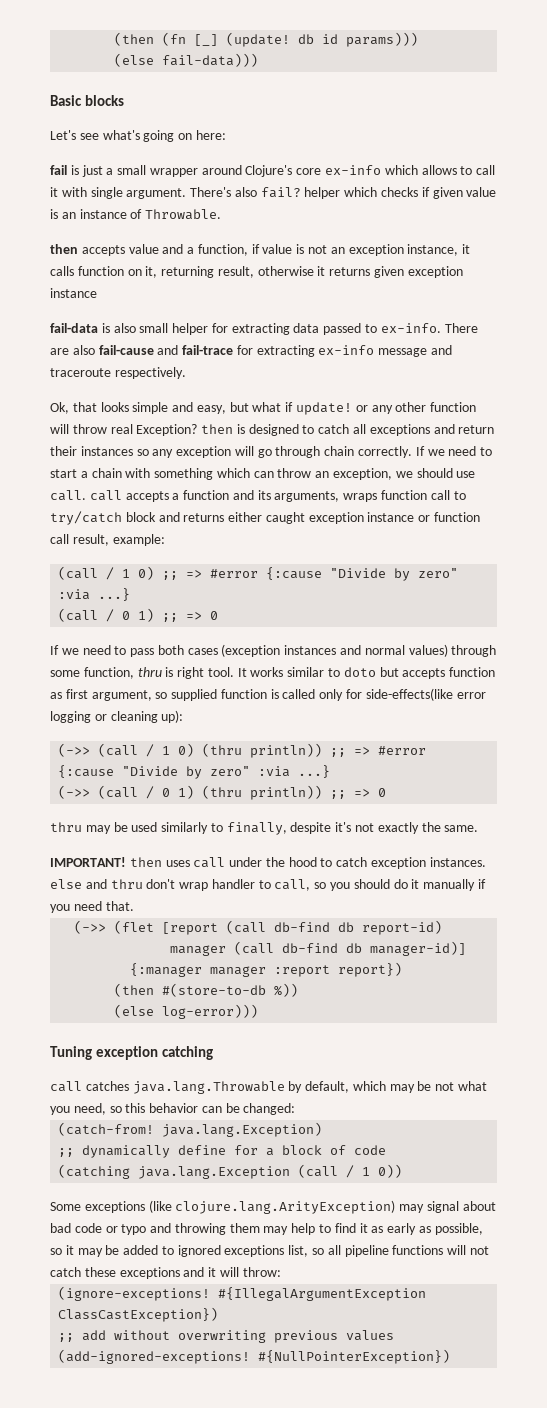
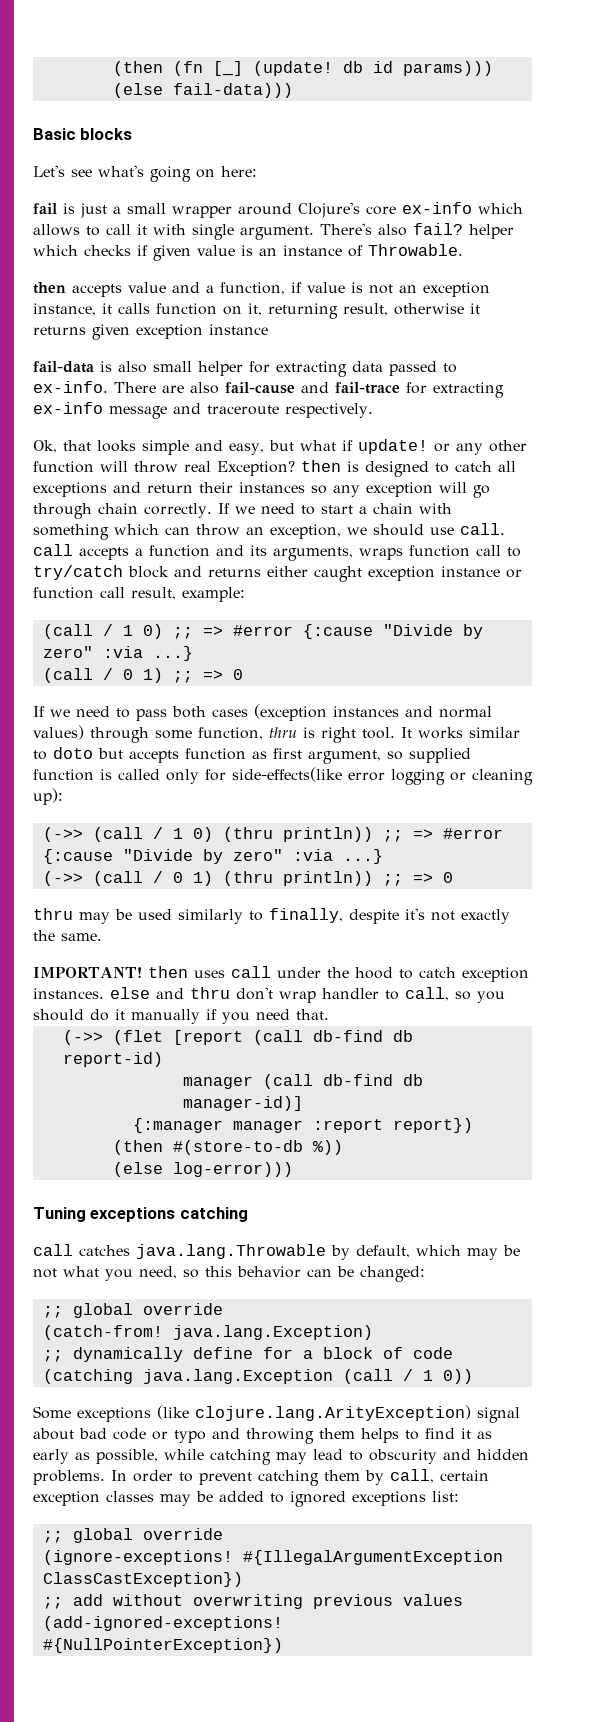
[95,1046,158,1060] exception -> [90,1207,176,1222] exceptions
(296, 1109) none -> [42,1303,223,1318] // ;; global override
[399,1204,425,1213] may -> (471, 1413) none
[263,1223,316,1235] may help -> [361,1428,399,1443] helps
[50,1245,74,1255] so it -> [164,1449,529,1465] [33,1469,489,1486] [33,1491,154,1506] while catching may lead to obscurity and hidden problems. In order to prevent catching them by call, certain exception classes
[288,1245,489,1257] [50,1267,281,1279] list, so all pipeline functions will not catch these exceptions and it will throw: -> [432,1491,459,1502] [42,1528,223,1543] list: // ;; global override

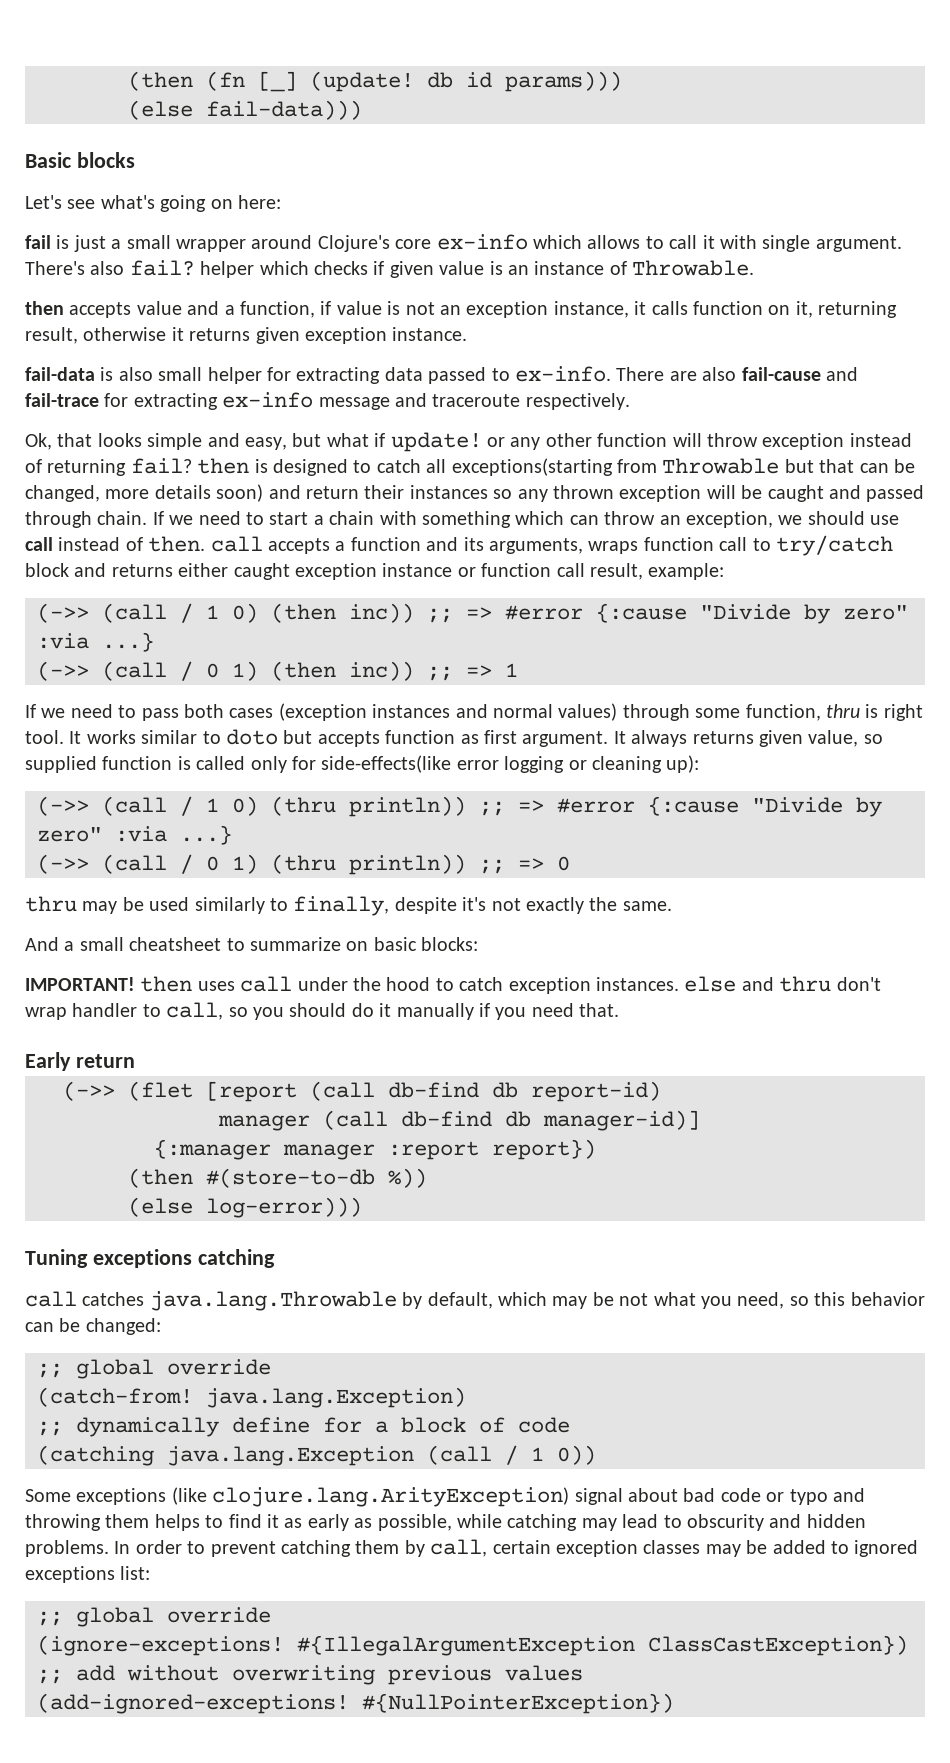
[209,324,268,335] instance -> [392,327,468,341] instance.
[184,461,295,476] real Exception? -> [762,433,912,450] [25,458,192,476] exception instead of returning fail?
[33,482,107,497] exceptions -> [451,458,915,476] [25,484,264,502] exceptions(starting from Throwable but that can be changed, more details soon)
(360, 491) none -> [552,485,614,499] thrown
[473,485,490,498] [33,503,212,519] go through chain correctly. -> [741,485,925,502] [25,511,148,528] be caught and passed through chain.
[460,523,505,535] call. -> [25,536,206,552] call instead of then.
[42,624,483,639] [42,646,193,661] [42,668,243,683] (call / 1 0) ;; => #error {:cause "Divide by zero" :via ...} // (call / 0 1) ;; => 0 -> [37,603,908,624] [37,632,154,652] [37,661,518,681] (->> (call / 1 0) (then inc)) ;; => #error {:cause "Divide by zero" :via ...} // (->> (call / 0 1) (then inc)) ;; => 1
[308,750,381,764] argument, -> [522,730,859,747] argument. It always returns given value,
(102, 937) none -> [25,937,479,951] // And a small cheatsheet to summarize on basic blocks:
(329, 1014) none -> [25,1052,135,1071] // Early return

